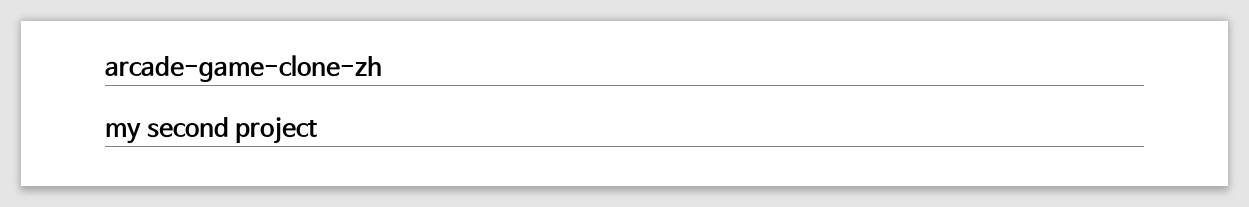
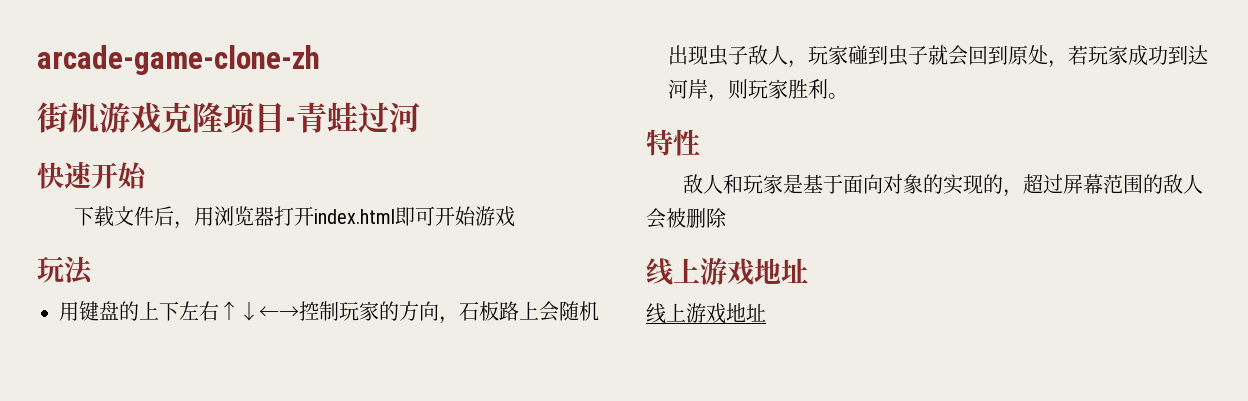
[105,117,318,144] my second project -> [37,102,420,135] [37,161,148,189] [73,206,515,229] [37,256,94,285] [59,301,599,324] [668,45,1208,68] [668,79,848,102] [646,129,700,156] [682,174,1203,197] [646,208,727,229] [646,258,808,286] [646,303,766,324] 街机游戏克隆项目-青蛙过河 // 快速开始 // 下载文件后，用浏览器打开index.html即可开始游戏 // 玩法 // 用键盘的上下左右↑↓←→控制玩家的方向，石板路上会随机出现虫子敌人，玩家碰到虫子就会回到原处，若玩家成功到达河岸，则玩家胜利。 // 特性 // 敌人和玩家是基于面向对象的实现的，超过屏幕范围的敌人会被删除 // 线上游戏地址 // 线上游戏地址

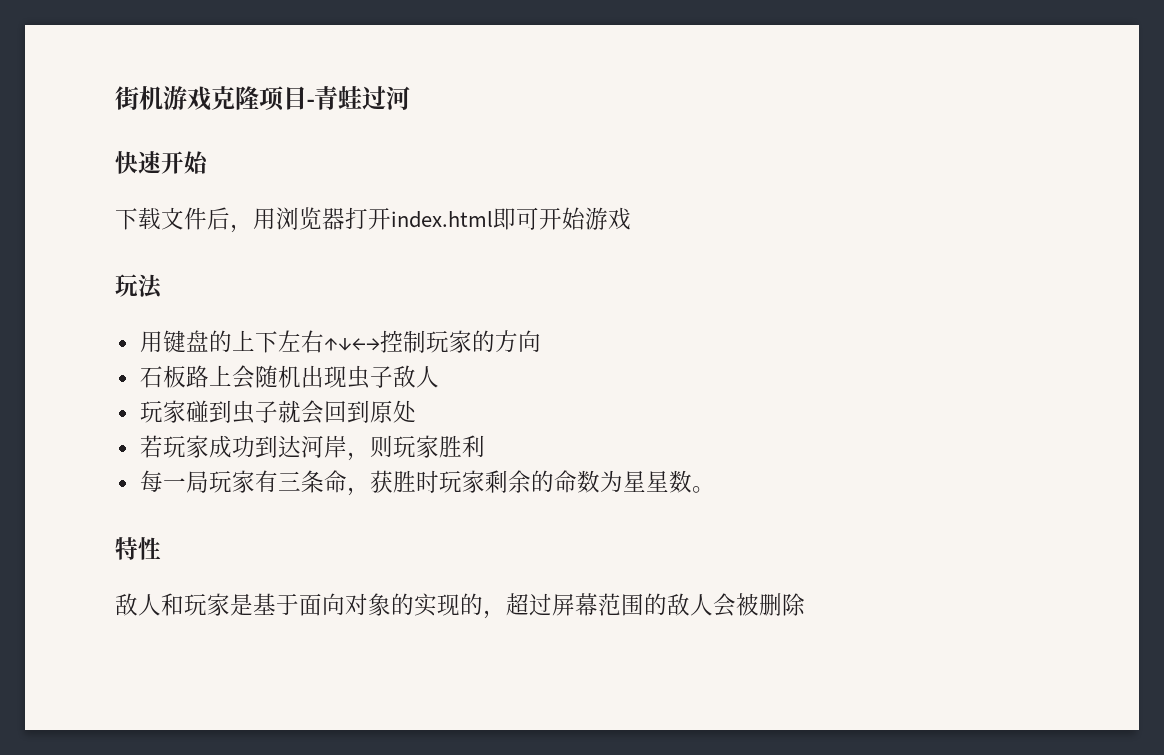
[37,45,320,75] arcade-game-clone-zh // -> (115, 98) none
[439,316,459,324] ， -> (541, 341) //
[788,60,808,68] ， -> (439, 377) //
[1048,60,1068,68] ， -> (416, 411) //
(828, 89) none -> [139,470,692,496] // 每一局玩家有三条命，获胜时玩家剩余的命数为星星数
[646,258,808,286] [646,303,766,324] // 线上游戏地址 // 线上游戏地址 -> (805, 604) none

